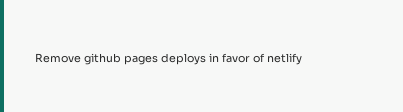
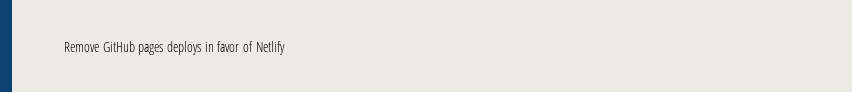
[84,53,121,65] github -> [102,41,135,52] GitHub
[267,53,302,65] netlify -> [255,41,285,55] Netlify

